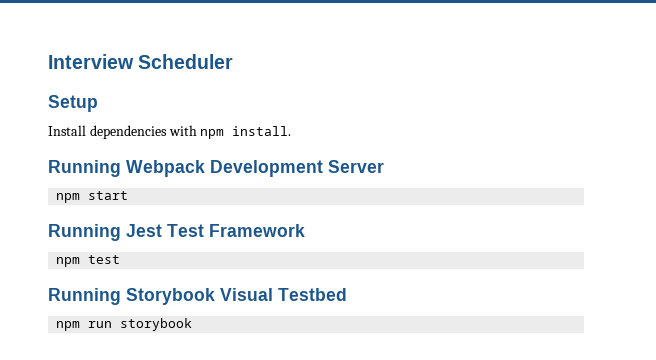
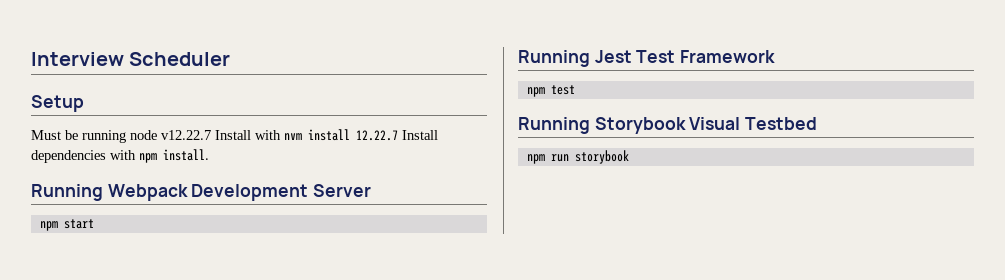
(98, 103) none -> [31,129,398,143] Must be running node v12.22.7 Install with nvm install 12.22.7

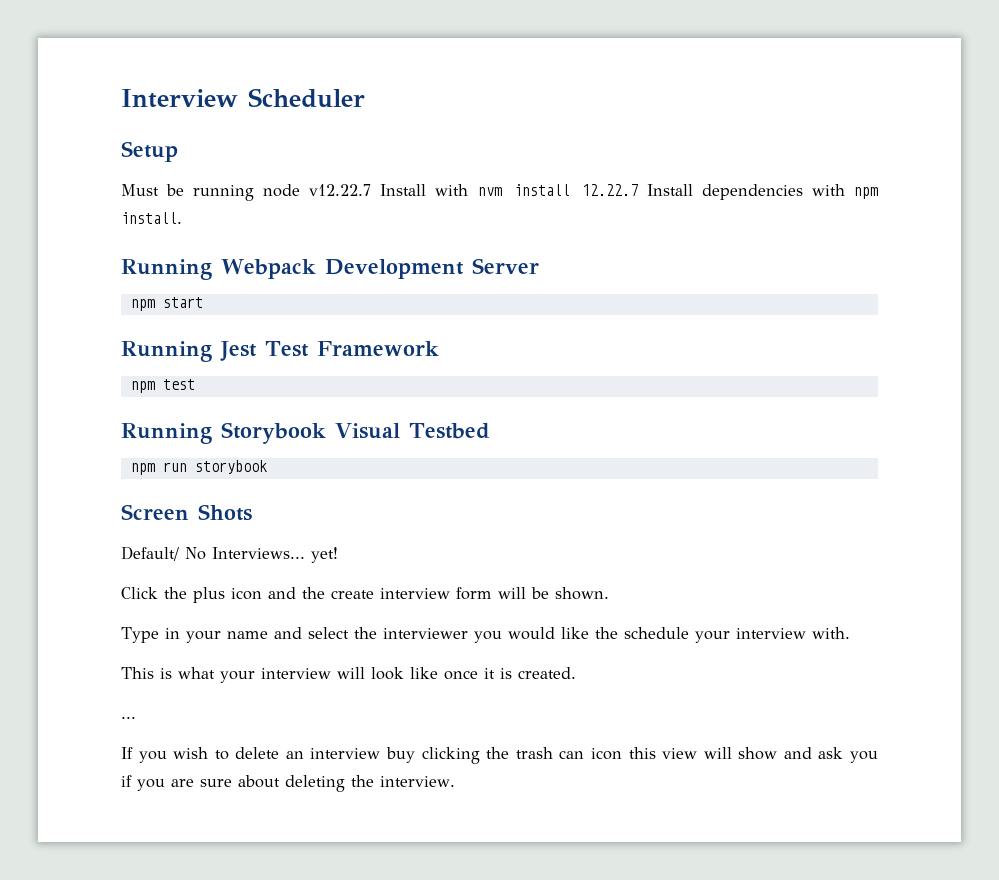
(629, 157) none -> [121,504,252,521] [121,546,338,563] [121,587,609,603] [121,627,850,643] [121,667,576,683] [121,716,136,719] [121,747,878,764] [121,775,455,792] // Screen Shots // Default/ No Interviews... yet! // Click the plus icon and the create interview form will be shown. // Type in your name and select the interviewer you would like the schedule your interview with. // This is what your interview will look like once it is created. // ... // If you wish to delete an interview buy clicking the trash can icon this view will show and ask you if you are sure about deleting the interview.

